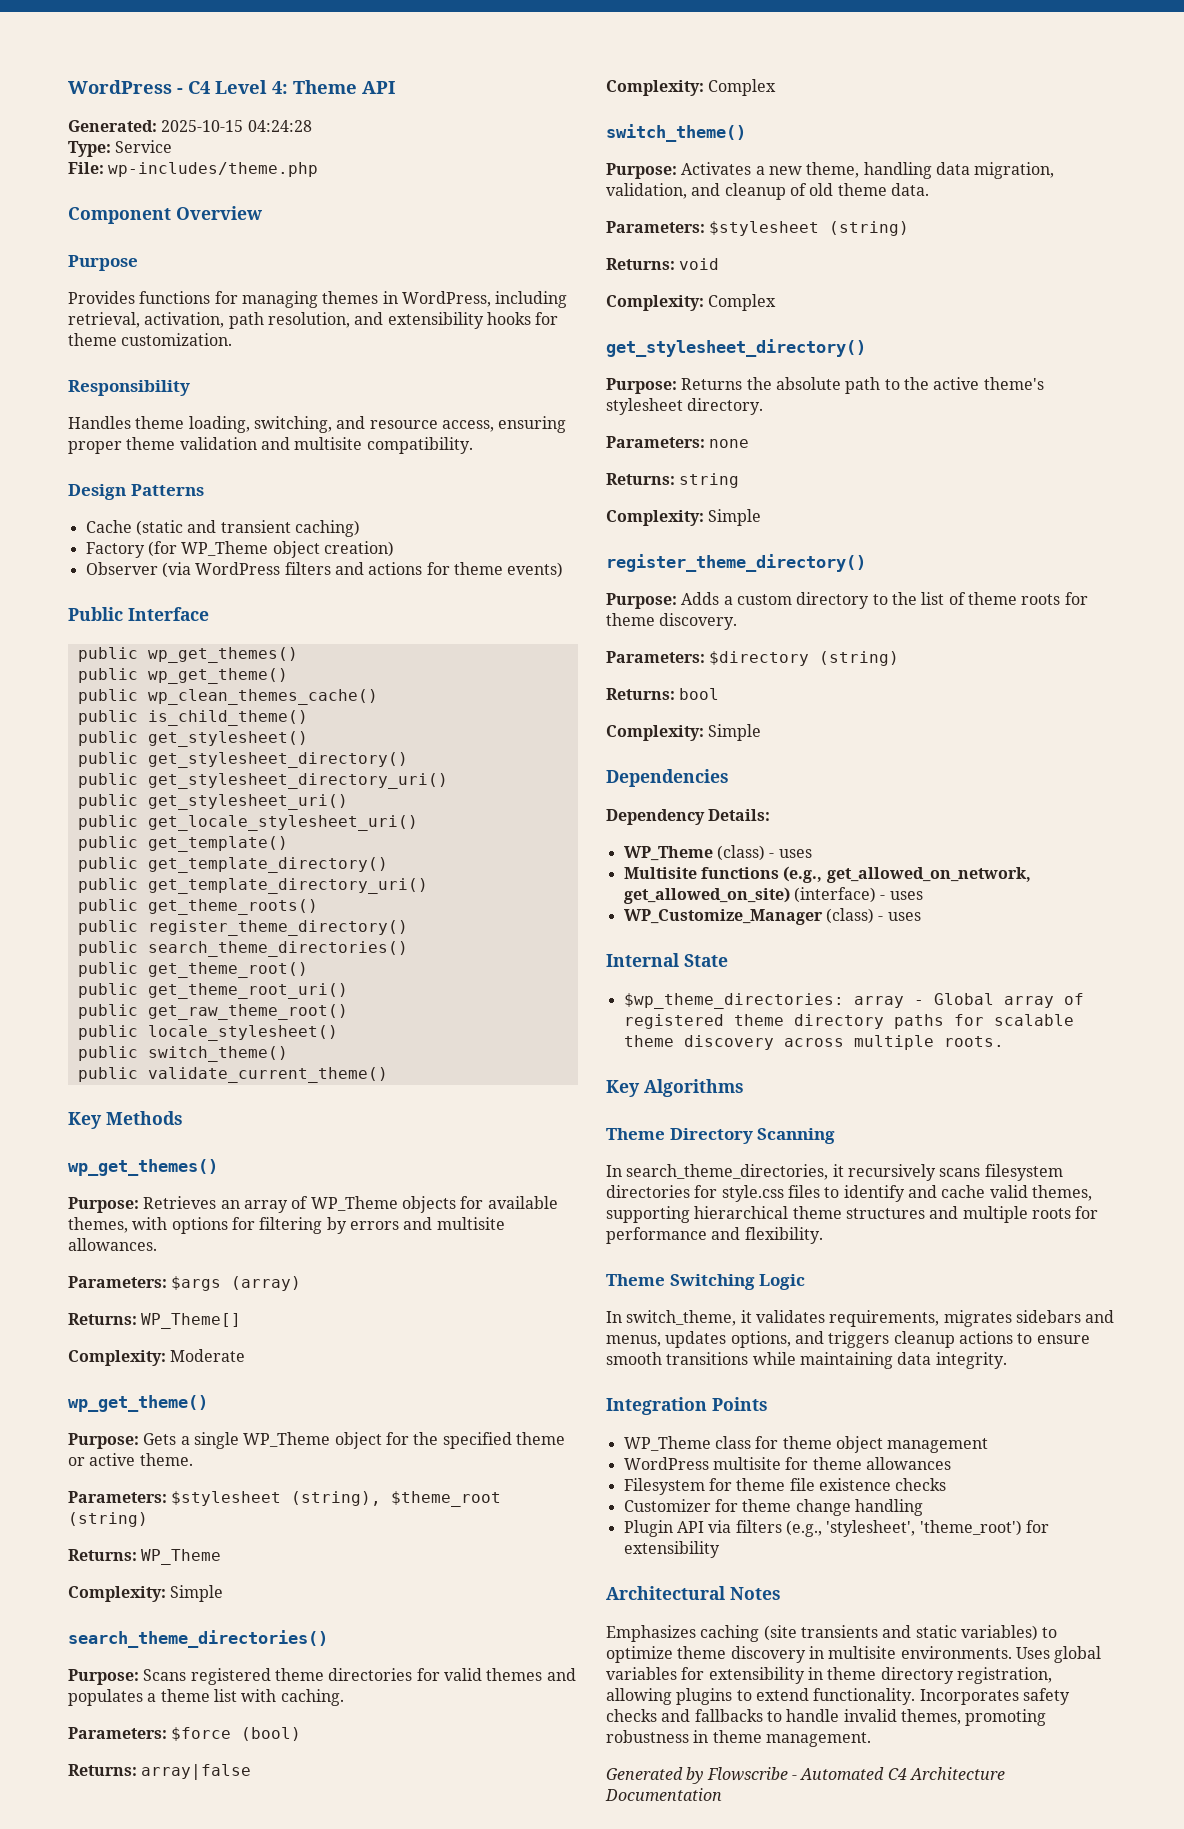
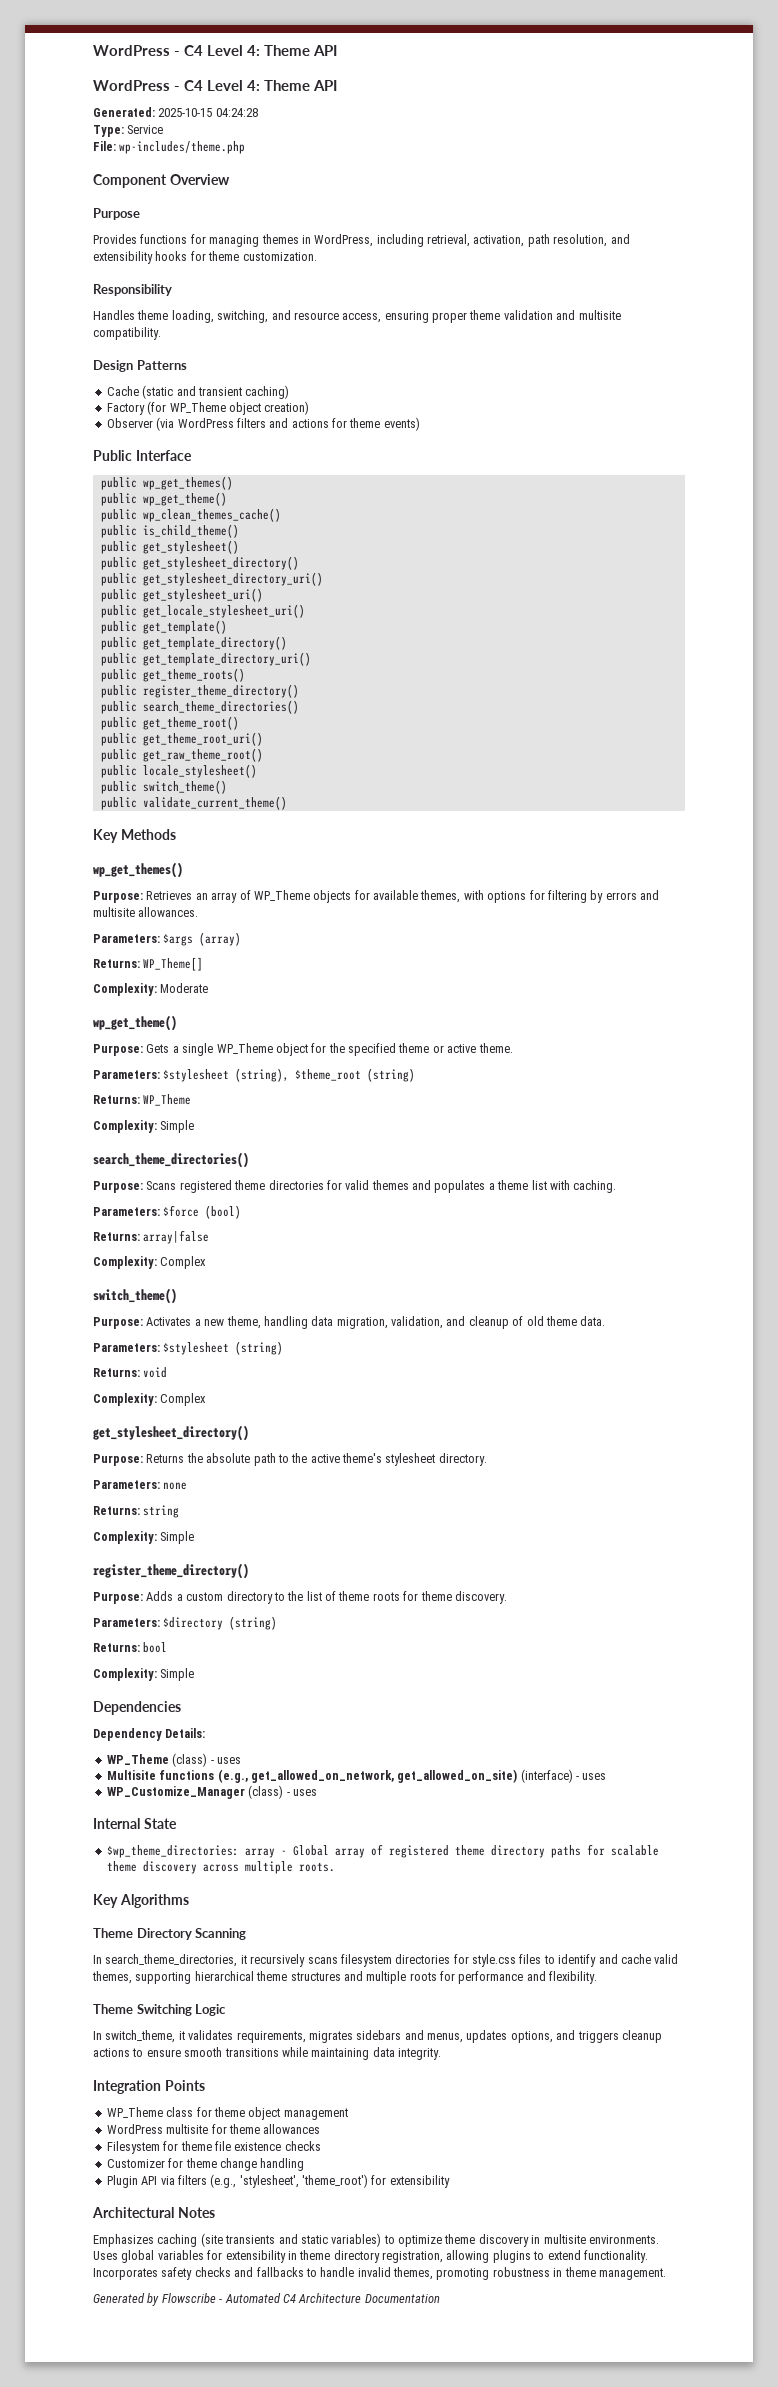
[68,80,395,94] WordPress - C4 Level 4: Theme API -> [93,45,338,56] [93,80,337,91] WordPress - C4 Level 4: Theme API // WordPress - C4 Level 4: Theme API

